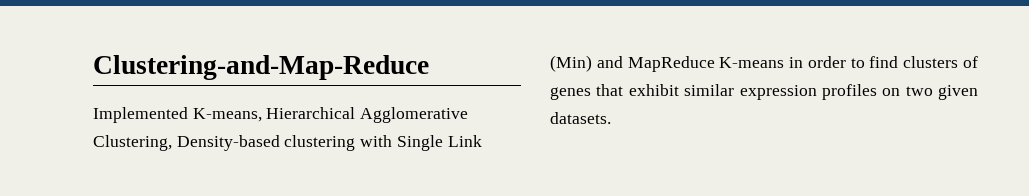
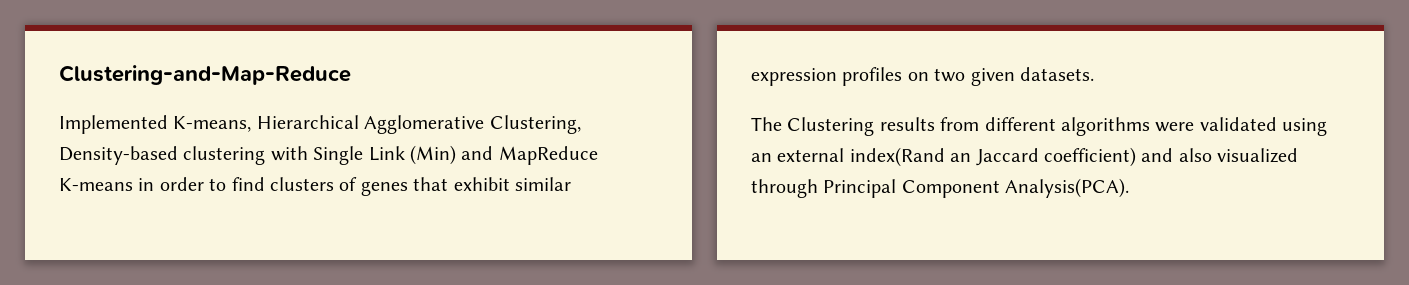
(611, 118) none -> [751,117,1328,136] [751,147,1299,167] [751,178,1130,198] // The Clustering results from different algorithms were validated using an external index(Rand an Jaccard coefficient) and also visualized through Principal Component Analysis(PCA).

